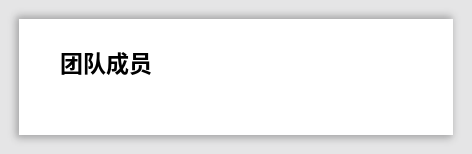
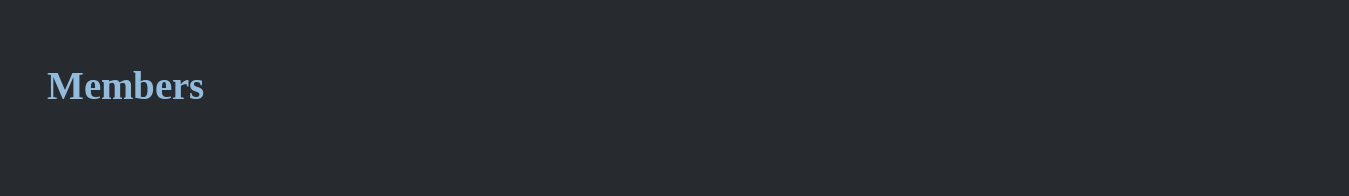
[60,52,152,76] 团队成员 -> [47,71,204,99] Members

